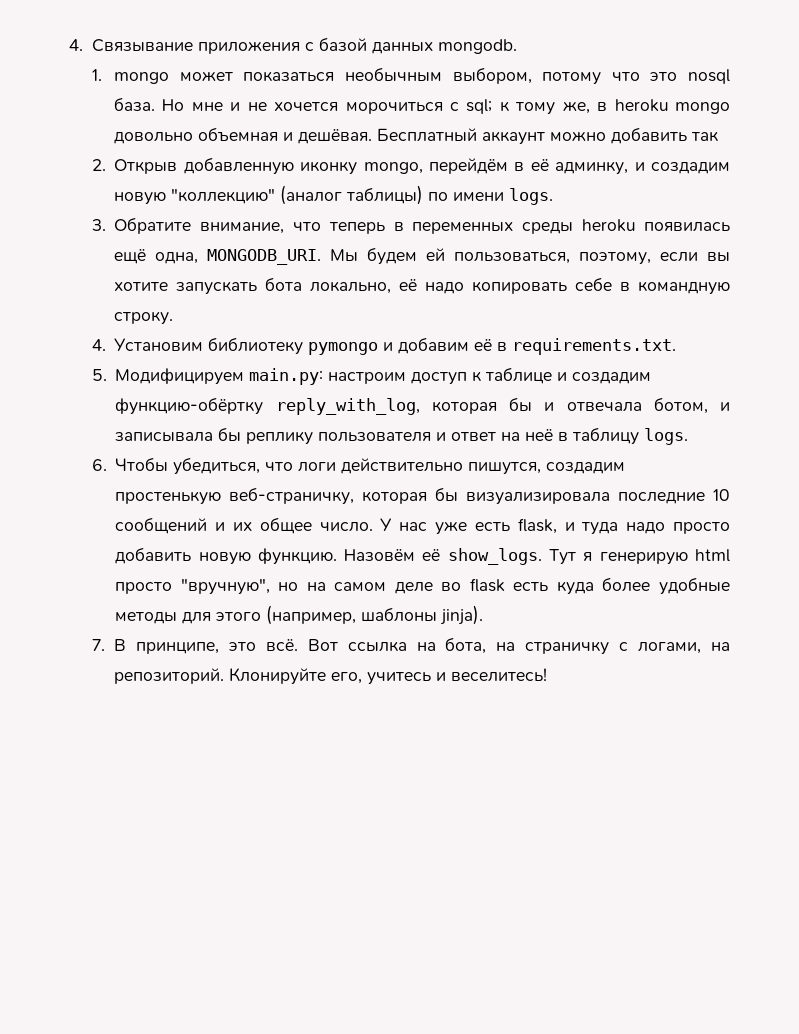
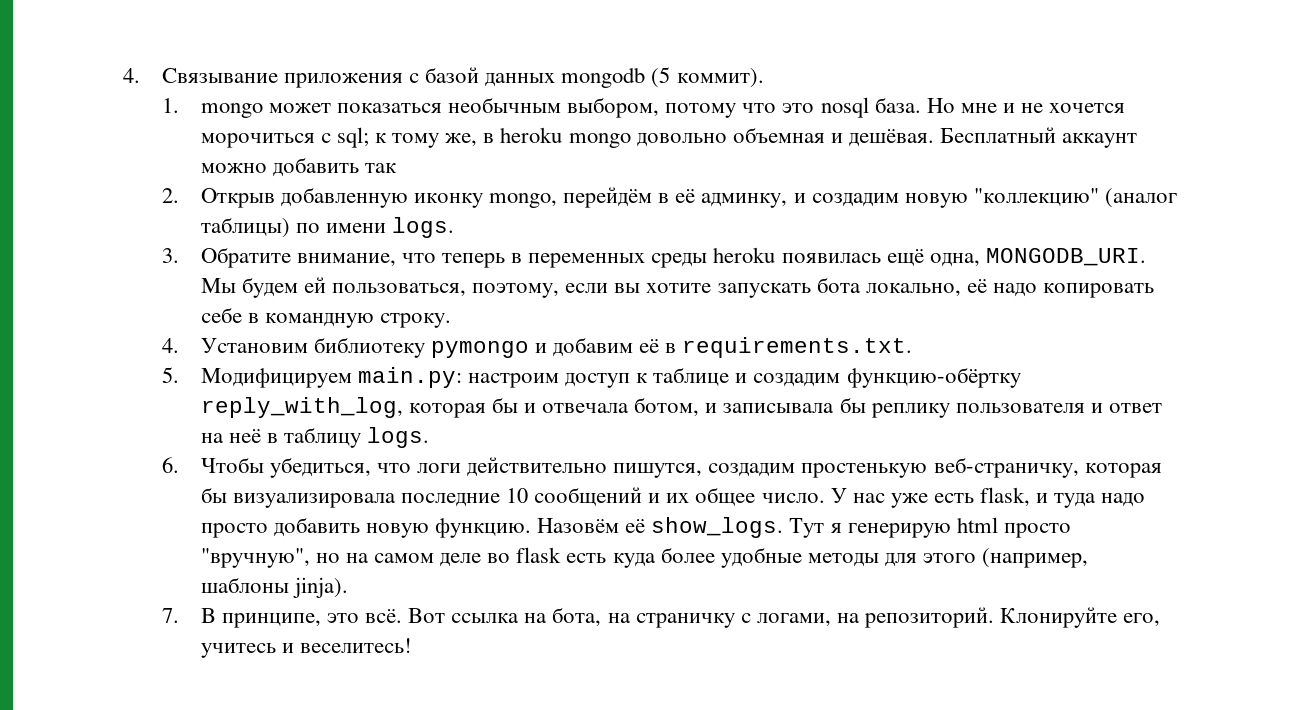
[437,39,517,54] mongodb. -> [561,67,764,88] mongodb (5 коммит).

